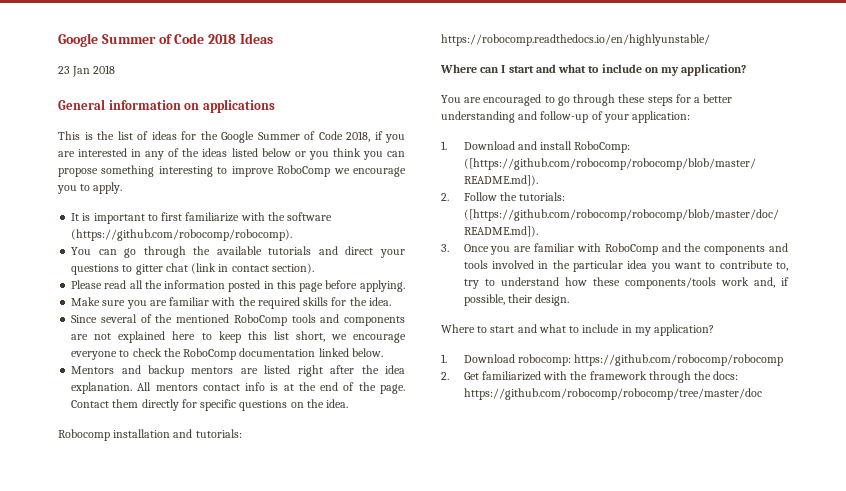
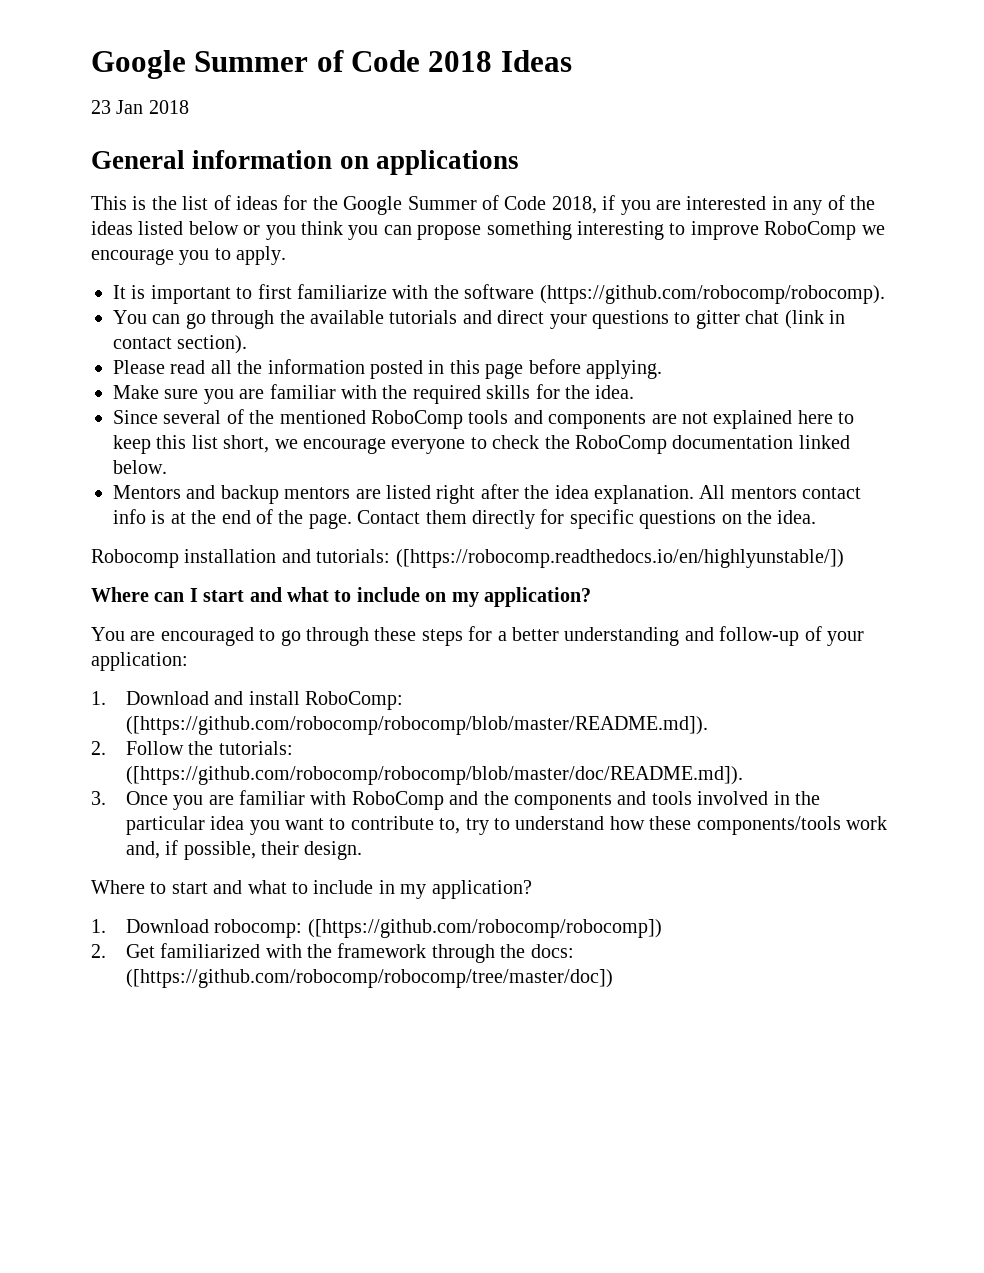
[441,34,710,46] https://robocomp.readthedocs.io/en/highlyunstable/ -> [395,549,844,568] ([https://robocomp.readthedocs.io/en/highlyunstable/])
[574,354,784,366] https://github.com/robocomp/robocomp -> [307,919,662,938] ([https://github.com/robocomp/robocomp])
[463,388,762,400] https://github.com/robocomp/robocomp/tree/master/doc -> [125,969,613,988] ([https://github.com/robocomp/robocomp/tree/master/doc])

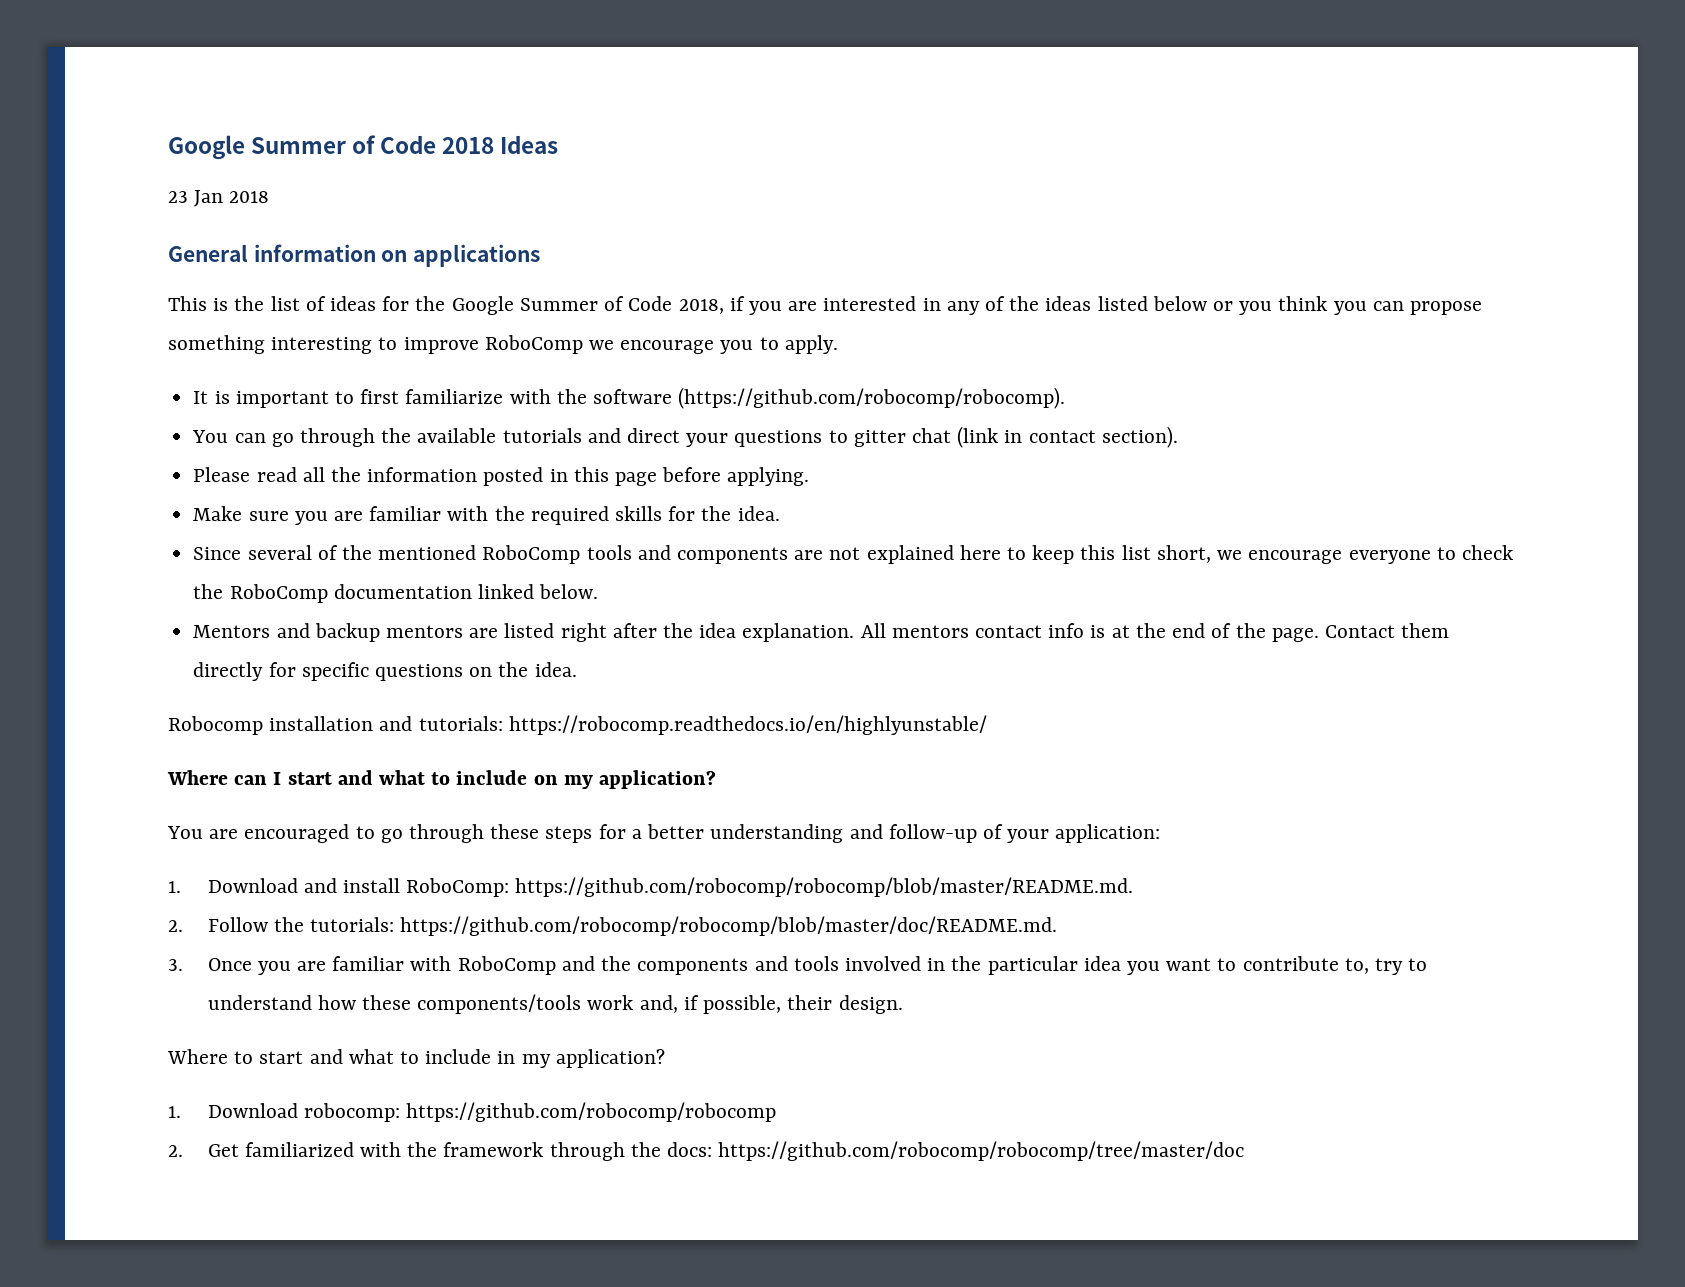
[395,549,844,568] ([https://robocomp.readthedocs.io/en/highlyunstable/]) -> [508,715,987,735] https://robocomp.readthedocs.io/en/highlyunstable/
[125,716,708,735] ([https://github.com/robocomp/robocomp/blob/master/README.md]). -> [515,877,1134,897] https://github.com/robocomp/robocomp/blob/master/README.md.
[125,766,743,785] ([https://github.com/robocomp/robocomp/blob/master/doc/README.md]). -> [400,916,1058,936] https://github.com/robocomp/robocomp/blob/master/doc/README.md.
[307,919,662,938] ([https://github.com/robocomp/robocomp]) -> [406,1102,777,1122] https://github.com/robocomp/robocomp
[125,969,613,988] ([https://github.com/robocomp/robocomp/tree/master/doc]) -> [718,1141,1245,1161] https://github.com/robocomp/robocomp/tree/master/doc

